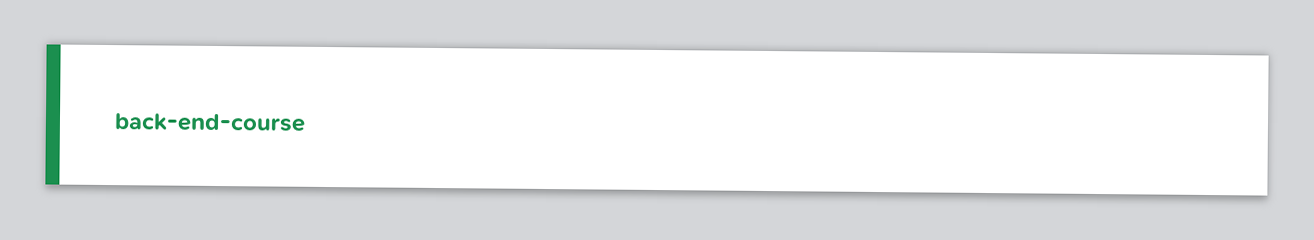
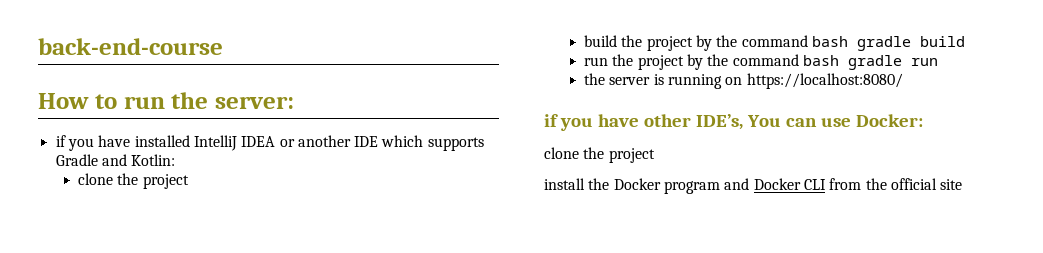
(306, 122) none -> [38,92,294,109] [55,135,484,151] [55,154,176,166] [77,173,189,189] [583,35,965,51] [583,54,938,70] [583,73,903,89] [544,114,923,131] [544,147,655,163] [544,178,963,194] // How to run the server: // if you have installed IntelliJ IDEA or another IDE which supports Gradle and Kotlin: // clone the project // build the project by the command bash gradle build // run the project by the command bash gradle run // the server is running on https://localhost:8080/ // if you have other IDE’s, You can use Docker: // clone the project // install the Docker program and Docker CLI from the official site

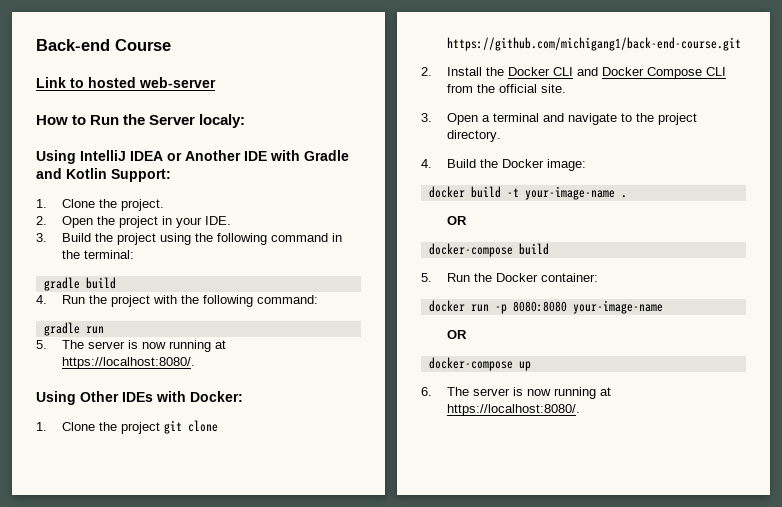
[38,38,223,55] [38,92,294,109] [55,135,484,151] [55,154,176,166] [77,173,189,189] [583,35,965,51] [583,54,938,70] [583,73,903,89] [544,114,851,131] back-end-course // How to run the server: // if you have installed IntelliJ IDEA or another IDE which supports Gradle and Kotlin: // clone the project // build the project by the command bash gradle build // run the project by the command bash gradle run // the server is running on https://localhost:8080/ // if you have other IDE’s, You can use -> [36,39,171,51] [36,77,216,88] [36,114,246,128] [36,150,349,164] [36,168,171,182] [36,199,164,211] [36,216,231,228] [36,233,342,245] [61,250,134,259] [43,277,116,291] [36,295,318,307] [43,322,104,336] [36,340,226,352] [61,357,195,369] [36,391,186,405] Back-end Course // Link to hosted web-server // How to Run the Server localy: // Using IntelliJ IDEA or Another IDE with Gradle and Kotlin Support: // 1. Clone the project. // 2. Open the project in your IDE. // 3. Build the project using the following command in the terminal: // gradle build // 4. Run the project with the following command: // gradle run // 5. The server is now running at https://localhost:8080/. // Using Other IDEs with
[544,147,655,163] [544,178,720,194] clone the project // install the Docker program -> [36,420,218,434] [446,37,741,51] [421,67,573,76] 1. Clone the project git clone https://github.com/michigang1/back-end-course.git // 2. Install the Docker CLI
(801, 184) none -> [646,67,702,79] Compose
[940,179,963,190] site -> [540,84,566,93] [421,113,697,125] [446,130,501,142] [421,159,586,171] [428,186,627,200] [446,216,467,225] [428,243,549,257] [421,273,598,282] [428,300,663,314] [446,330,467,339] [428,357,531,371] [421,387,611,399] [446,404,580,416] site. // 3. Open a terminal and navigate to the project directory. // 4. Build the Docker image: // docker build -t your-image-name . // OR // docker-compose build // 5. Run the Docker container: // docker run -p 8080:8080 your-image-name // OR // docker-compose up // 6. The server is now running at https://localhost:8080/.

